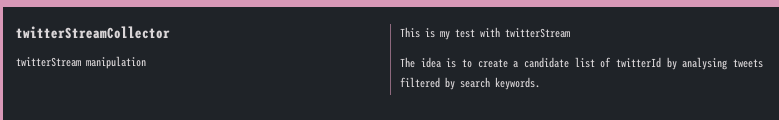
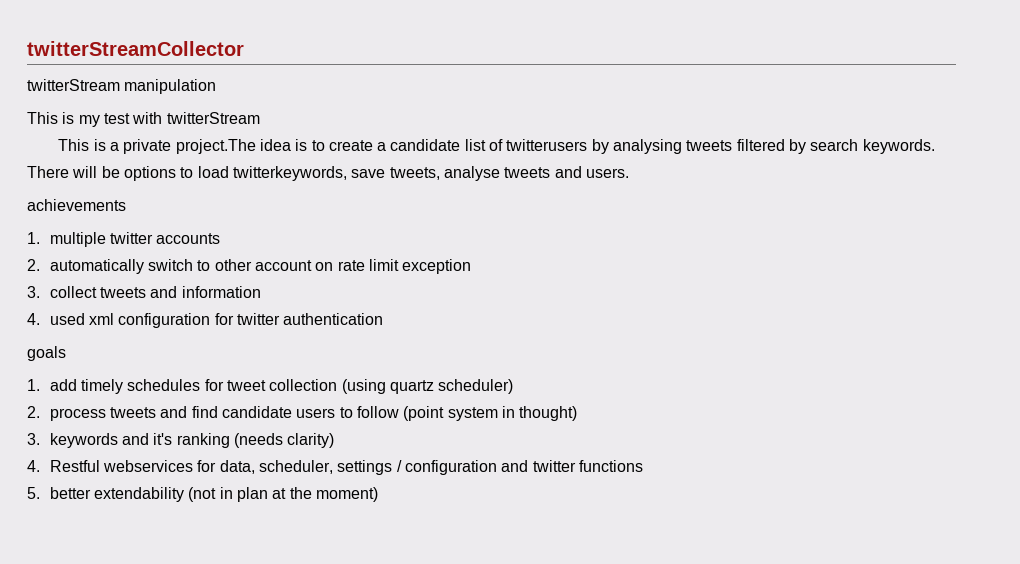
[400,57,415,68] The -> [58,139,256,154] This is a private project.The
[616,57,661,68] twitterId -> [506,139,588,151] twitterusers
(540, 83) none -> [27,166,629,181] [27,199,126,211] [27,232,221,247] [27,259,472,274] [27,286,261,298] [27,313,384,328] [27,346,66,361] [27,379,514,394] [27,406,578,421] [27,433,335,448] [27,460,643,475] [27,487,379,502] There will be options to load twitterkeywords, save tweets, analyse tweets and users. // achievements // 1. multiple twitter accounts // 2. automatically switch to other account on rate limit exception // 3. collect tweets and information // 4. used xml configuration for twitter authentication // goals // 1. add timely schedules for tweet collection (using quartz scheduler) // 2. process tweets and find candidate users to follow (point system in thought) // 3. keywords and it's ranking (needs clarity) // 4. Restful webservices for data, scheduler, settings / configuration and twitter functions // 5. better extendability (not in plan at the moment)

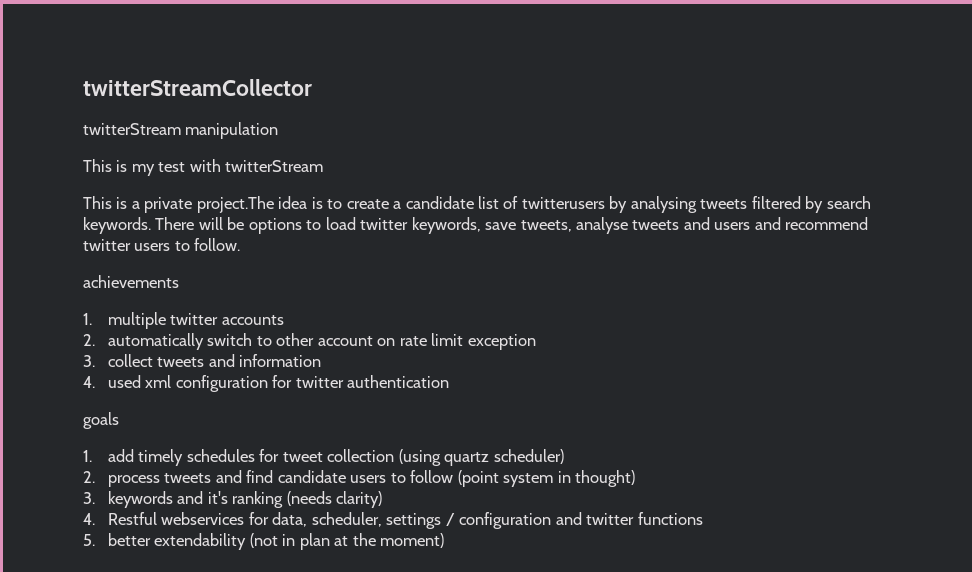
[232,166,347,181] twitterkeywords, -> [360,217,481,234] twitter keywords,
[585,168,629,178] users. -> [714,217,869,230] [83,238,241,251] users and recommend twitter users to follow.

